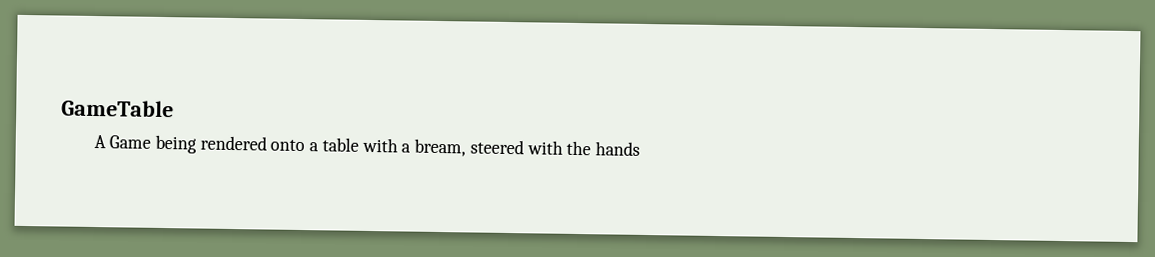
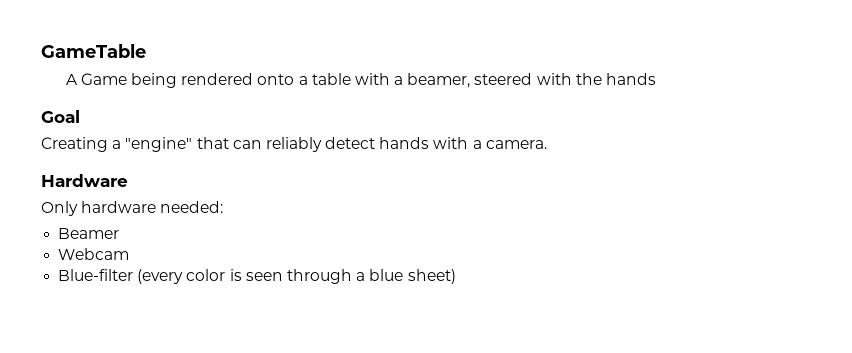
[414,138,467,157] bream, -> [407,73,471,88] beamer,
(640, 148) none -> [41,110,80,123] [41,137,547,152] [41,174,128,187] [41,201,224,216] [58,228,120,239] [58,248,130,260] [58,269,456,284] // Goal // Creating a "engine" that can reliably detect hands with a camera. // Hardware // Only hardware needed: // Beamer // Webcam // Blue-filter (every color is seen through a blue sheet)

